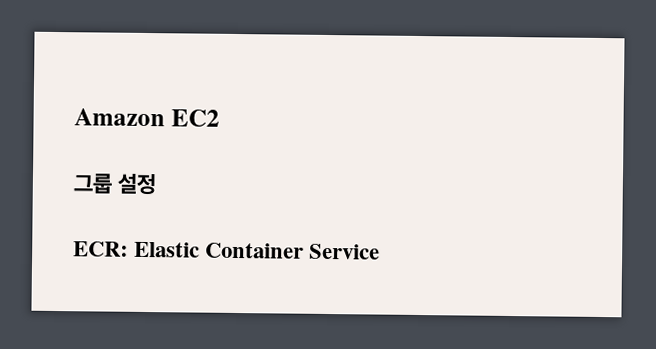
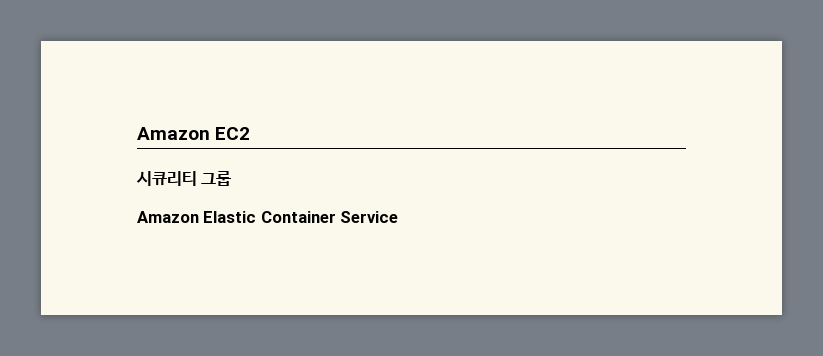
(220, 118) none -> [136,171,197,186] 시큐리티
[117,173,157,196] [73,241,129,257] 설정 // ECR: -> [137,211,199,223] // Amazon

